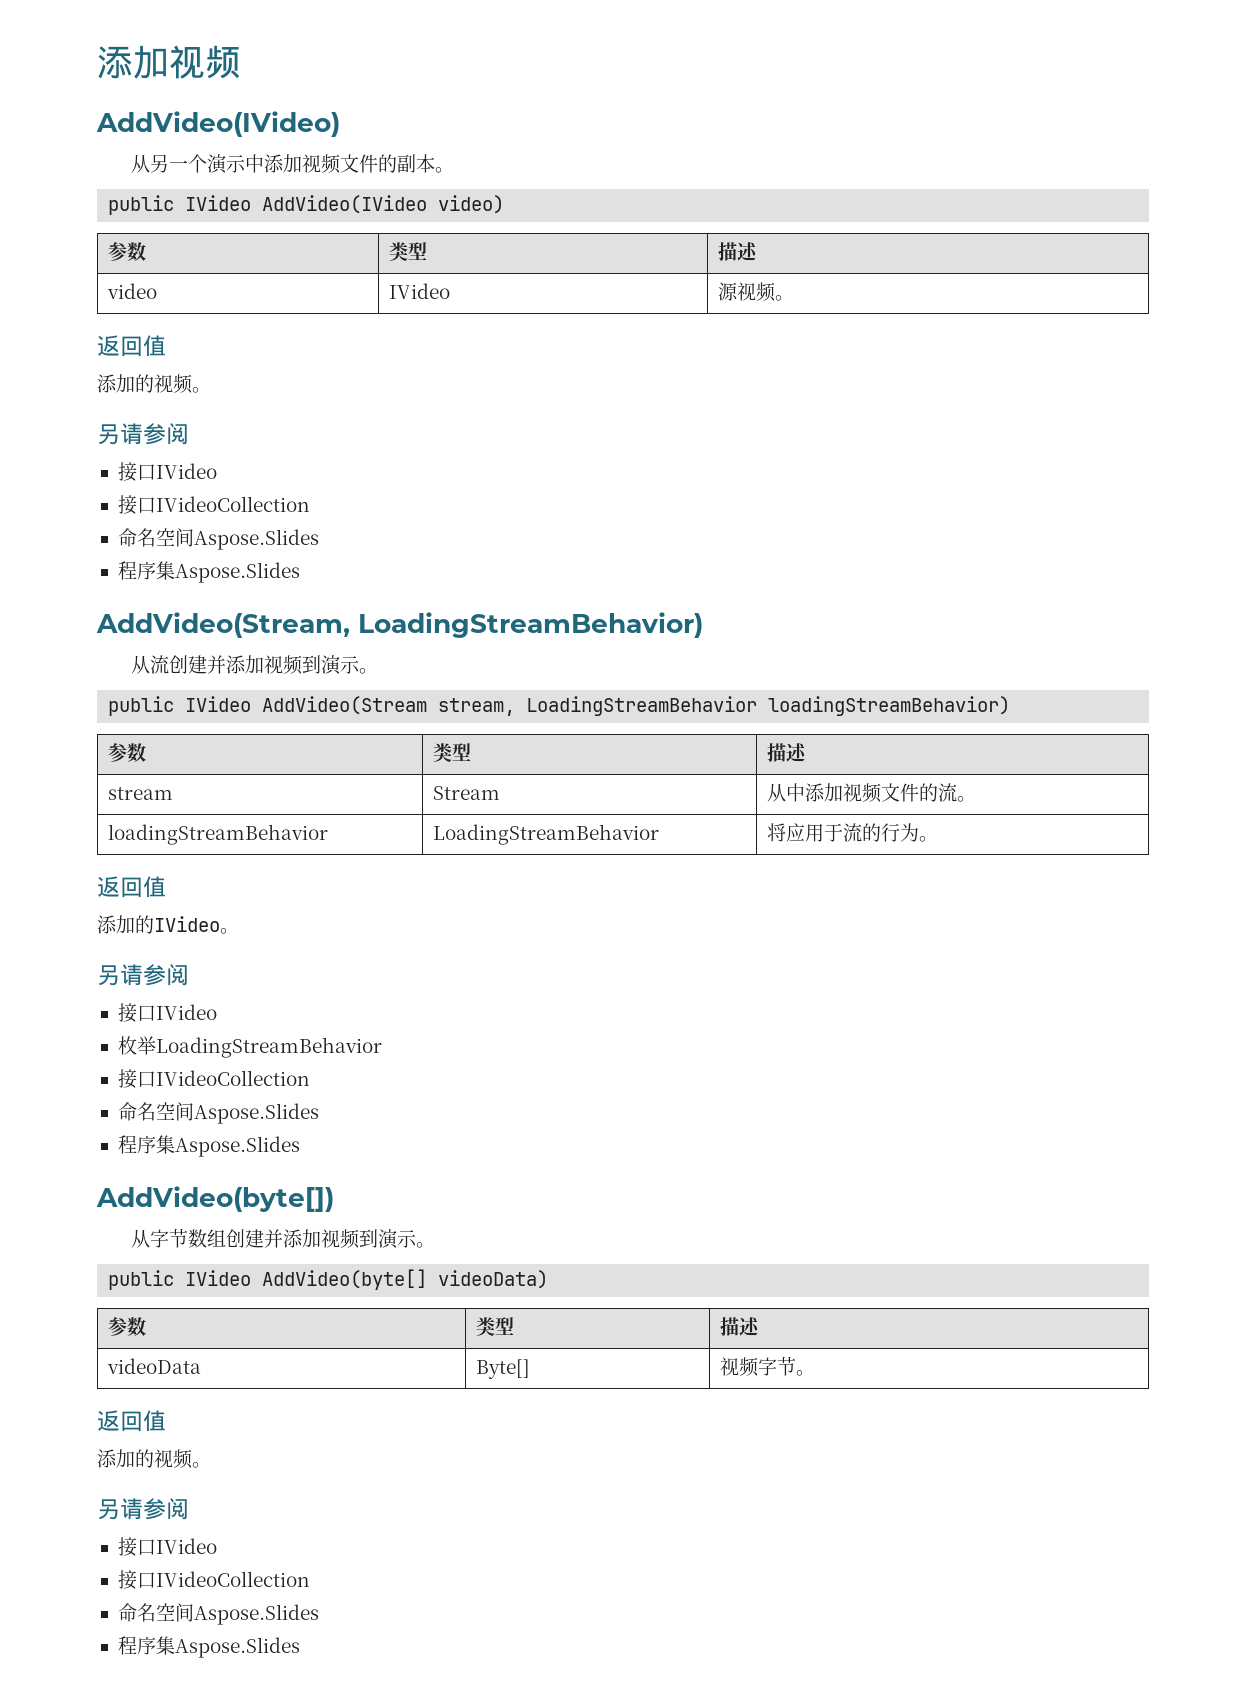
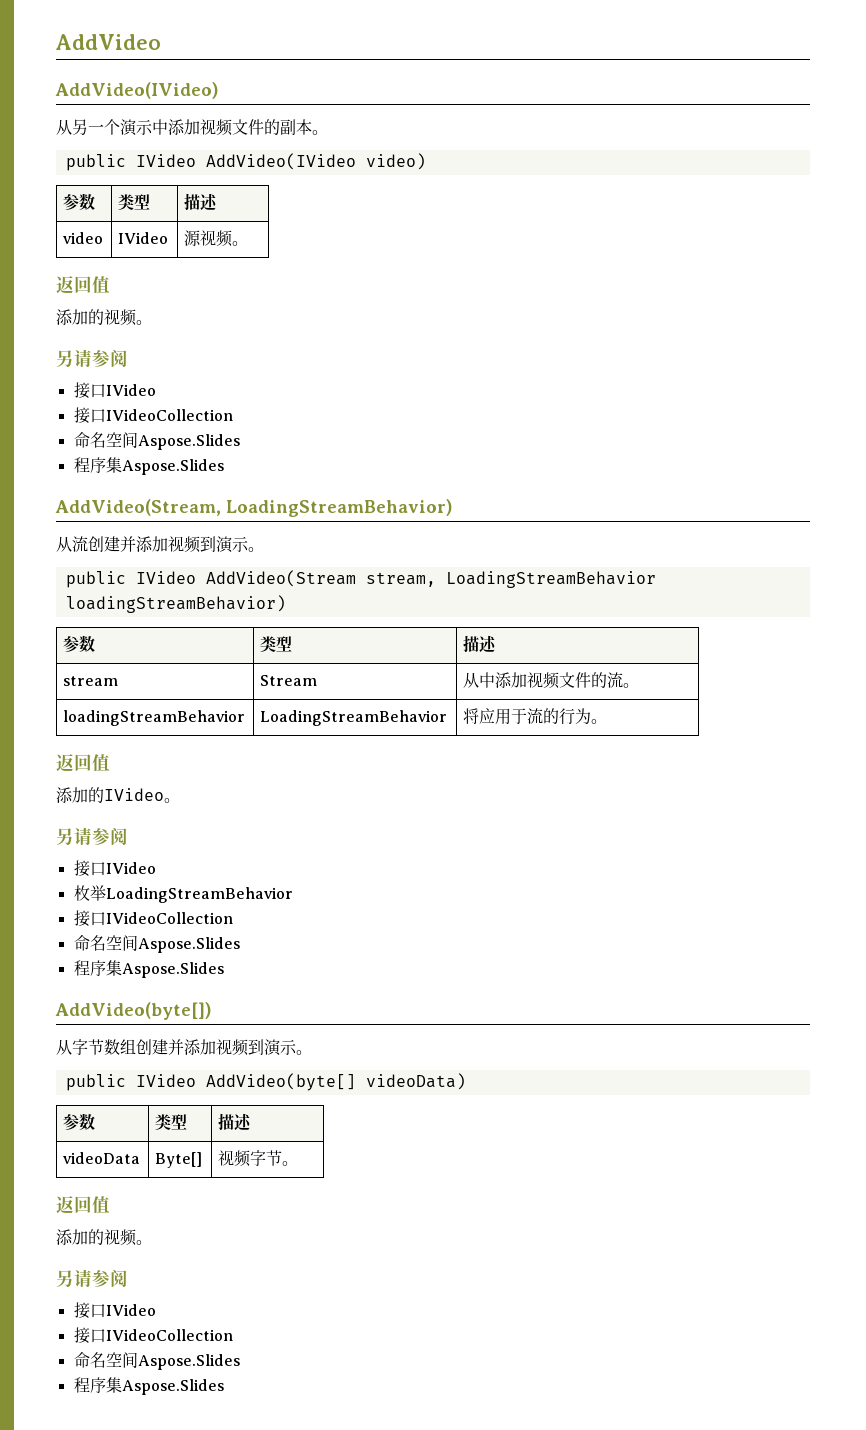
[97,45,241,79] 添加视频 -> [56,34,161,50] AddVideo

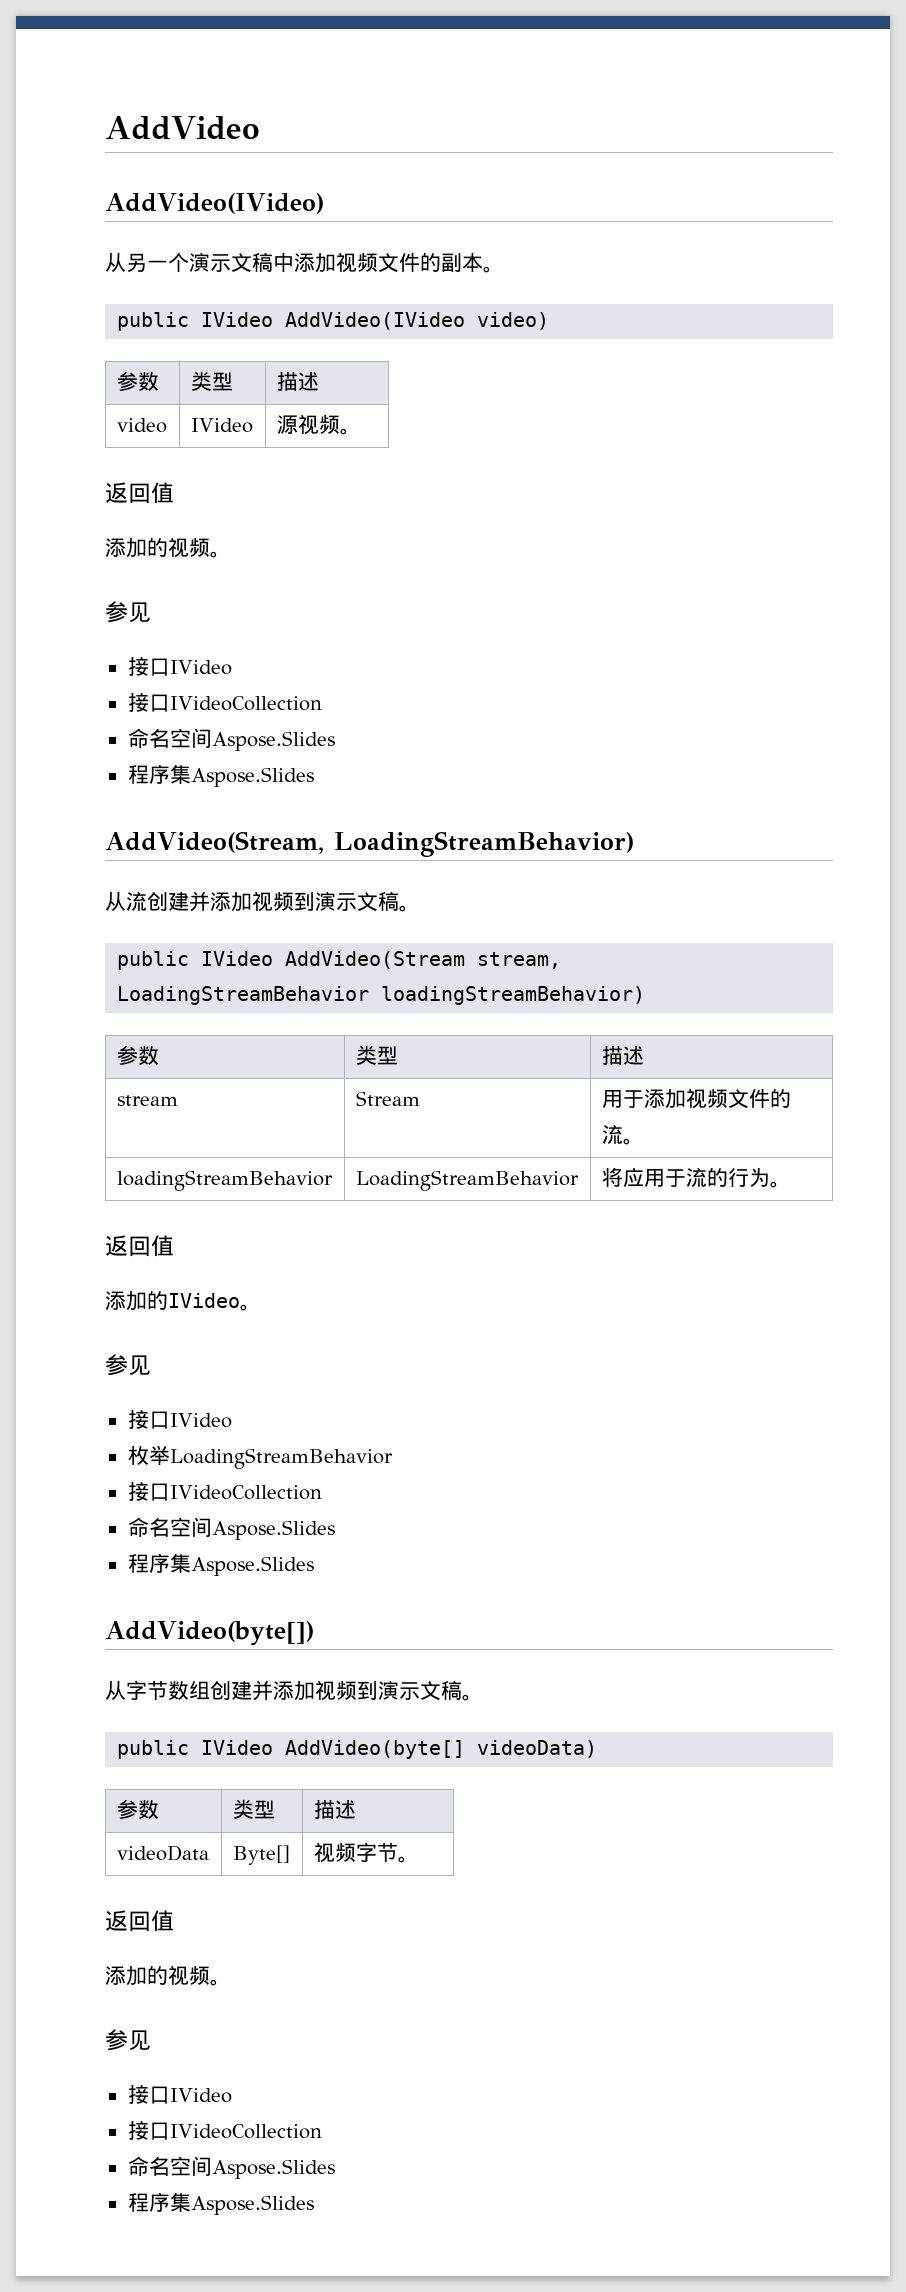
(153, 127) none -> [231,252,273,273] 文稿
[56,349,128,368] 另请参阅 -> [105,601,151,623] 参见
(249, 544) none -> [357,891,399,912] 文稿
[463,672,496,688] 从中 -> [601,1090,644,1108] 用于
[56,827,128,846] 另请参阅 -> [105,1354,151,1376] 参见
(297, 1047) none -> [420,1680,462,1701] 文稿
[56,1269,128,1288] 另请参阅 -> [105,2029,151,2051] 参见

